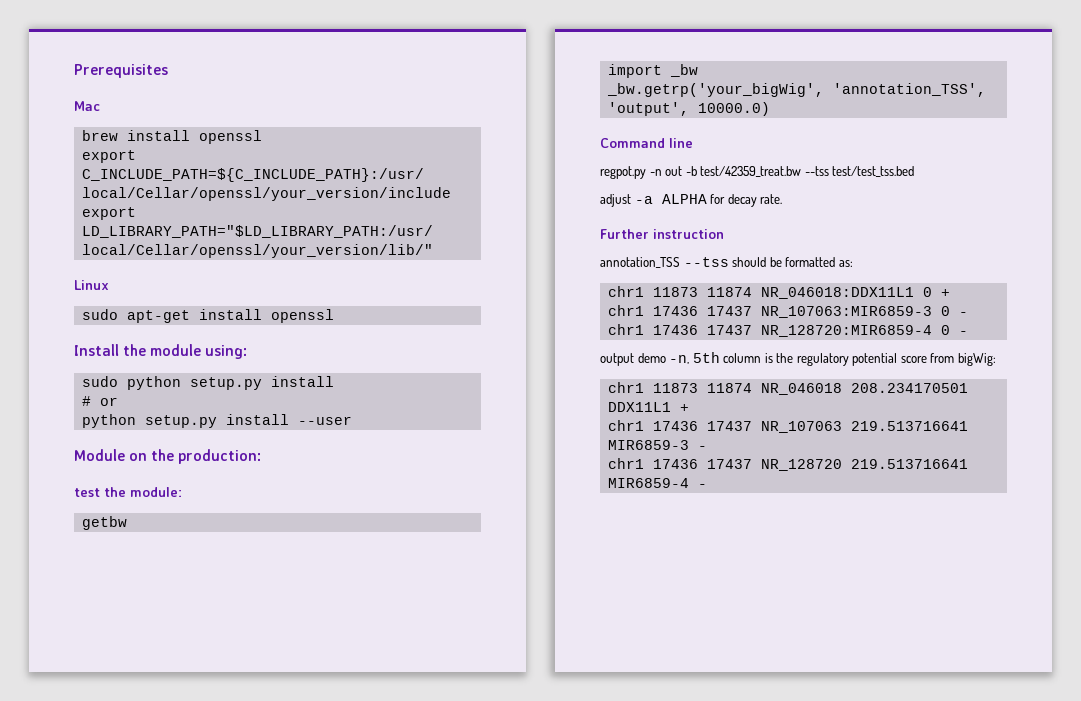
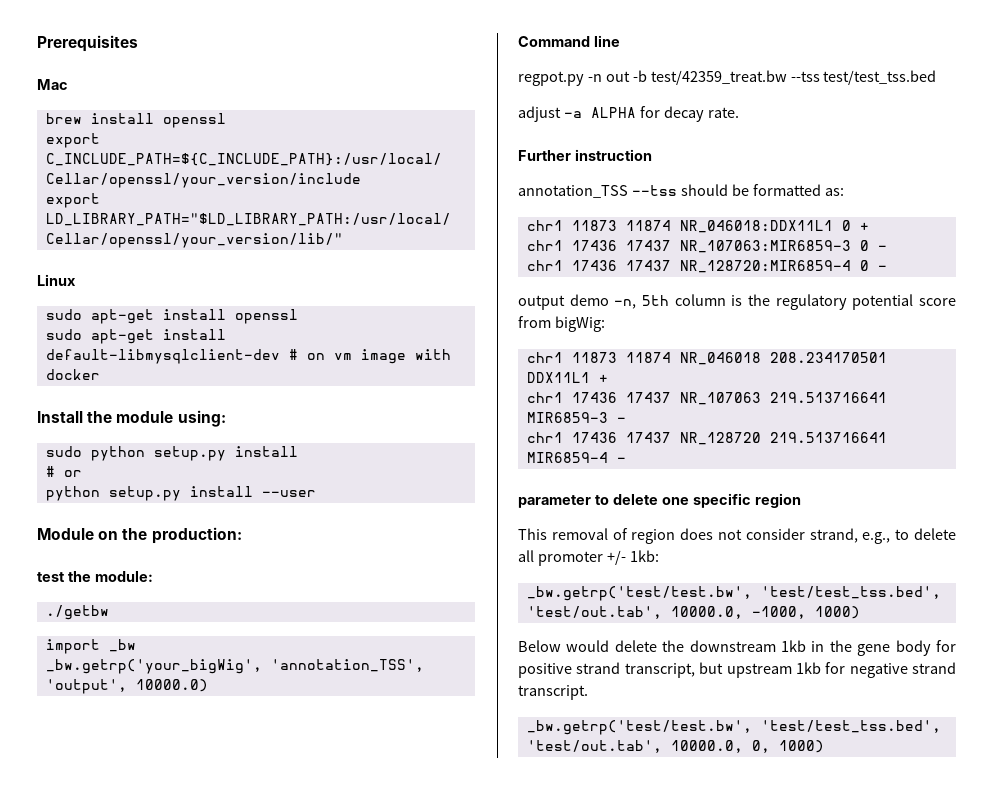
(334, 316) none -> [45,329,226,344] [45,349,451,364] [45,369,100,380] // sudo apt-get install default-libmysqlclient-dev # on vm image with docker
[81,516,127,530] getbw -> [45,605,109,620] ./getbw
(707, 486) none -> [518,493,801,508] [518,528,957,544] [518,550,659,566] [526,586,941,601] [526,606,860,619] [518,640,956,656] [518,662,956,678] [518,685,588,700] [526,720,941,735] [526,740,824,753] // parameter to delete one specific region // This removal of region does not consider strand, e.g., to delete all promoter +/- 1kb: // _bw.getrp('test/test.bw', 'test/test_tss.bed', 'test/out.tab', 10000.0, -1000, 1000) // Below would delete the downstream 1kb in the gene body for positive strand transcript, but upstream 1kb for negative strand transcript. // _bw.getrp('test/test.bw', 'test/test_tss.bed', 'test/out.tab', 10000.0, 0, 1000)

